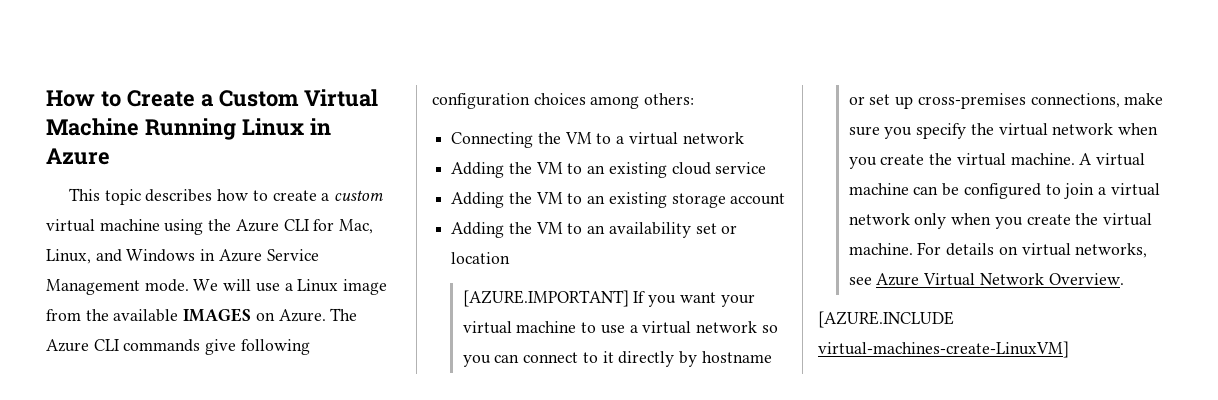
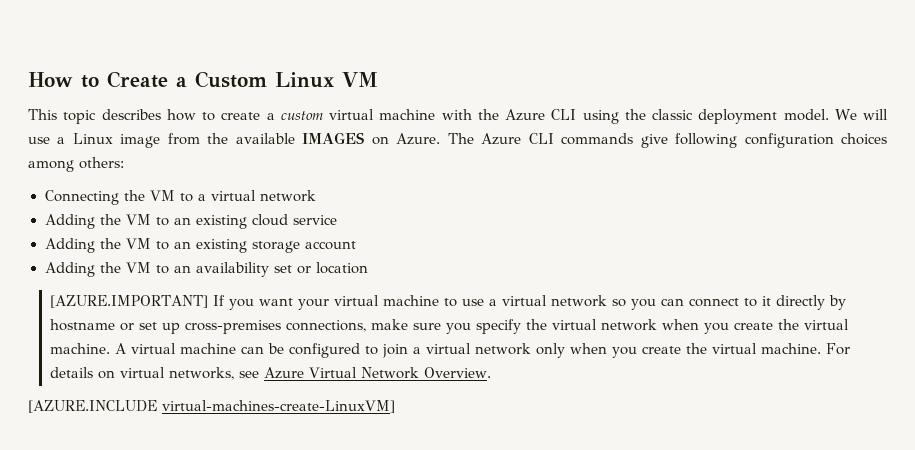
[303,89,378,107] [46,118,331,140] [46,148,110,165] Virtual Machine Running Linux in Azure -> [275,72,378,88] Linux VM
[164,219,204,235] using -> [441,109,472,120] with
[313,219,374,234] [46,249,319,264] [46,279,189,295] for Mac, Linux, and Windows in Azure Service Management mode. -> [582,109,829,124] using the classic deployment model.

